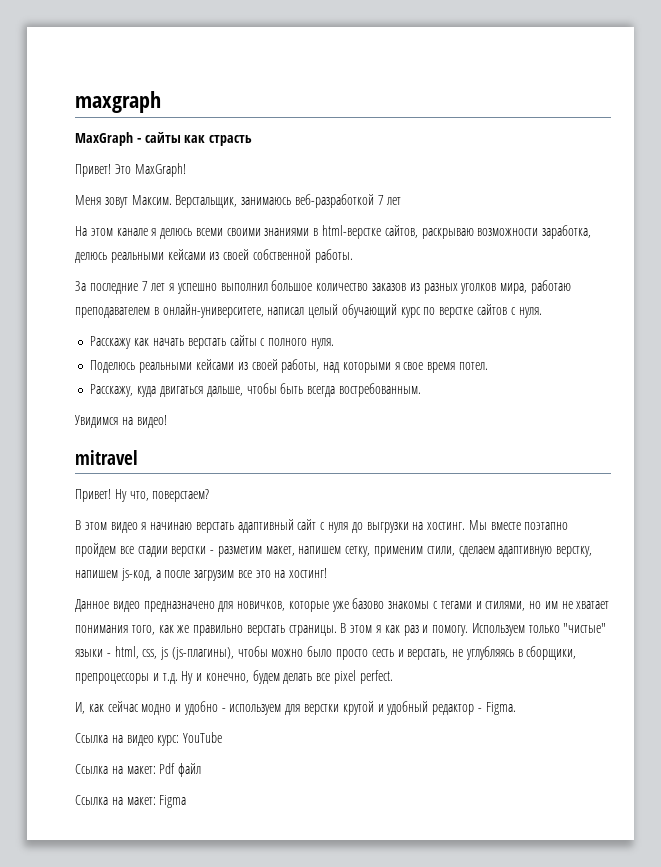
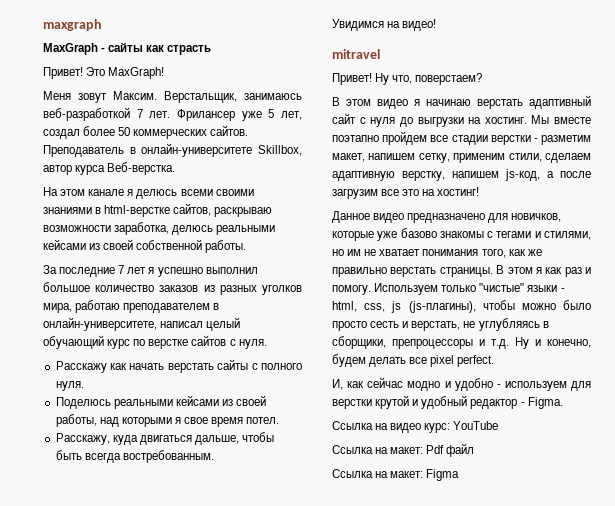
[386,197,402,205] лет -> [149,109,302,121] [43,125,249,139] [43,143,302,157] [43,162,176,175] лет. Фрилансер уже 5 лет, создал более 50 коммерческих сайтов. Преподаватель в онлайн-университете Skillbox, автор курса Веб-верстка.

